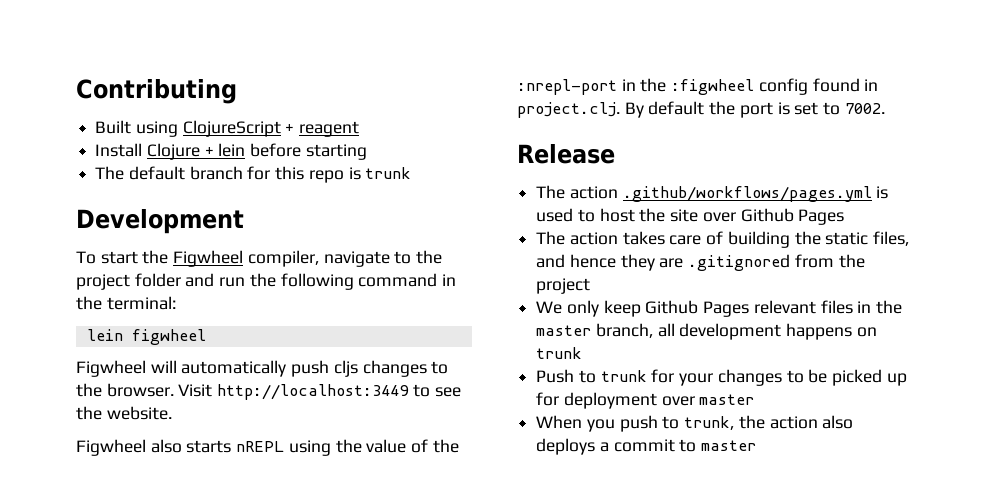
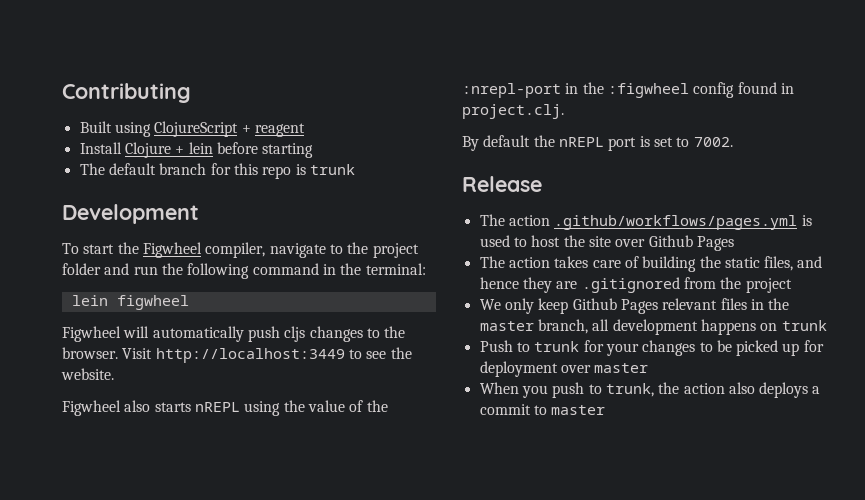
(620, 110) none -> (564, 111) //
(736, 108) none -> [558,137,604,147] nREPL

